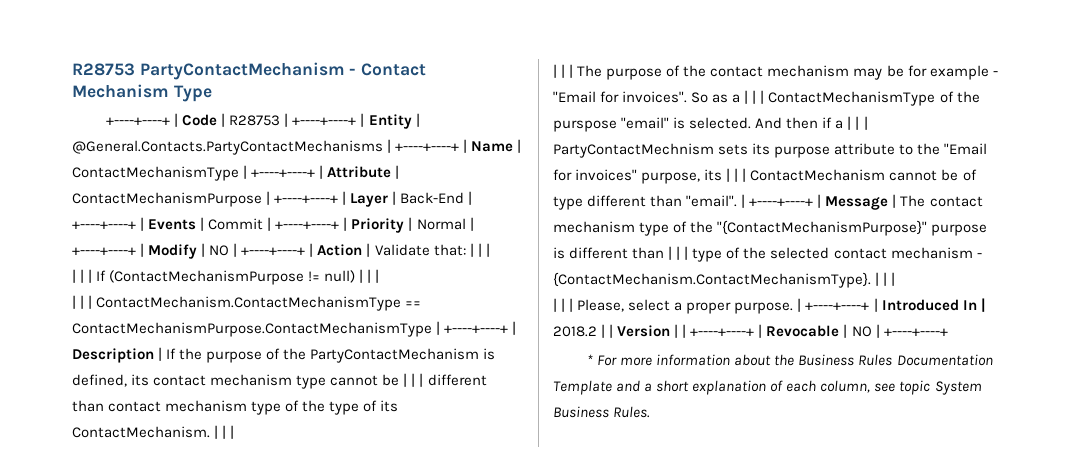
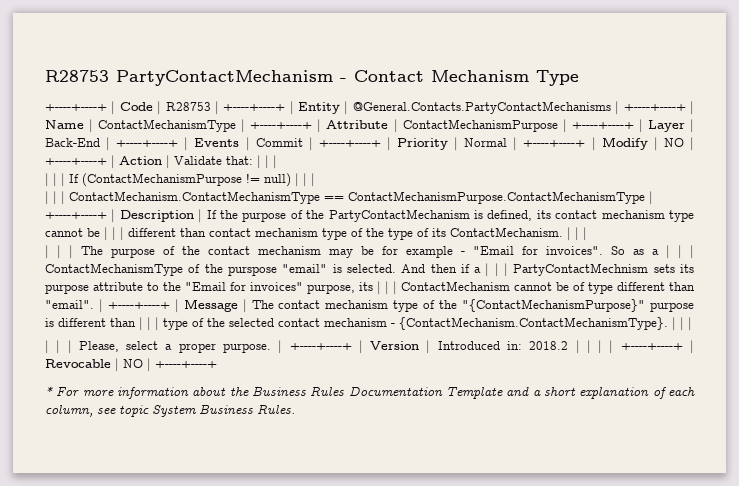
[881,298,986,312] Introduced In | -> [370,340,522,354] Version | Introduced in:
[617,325,671,337] Version -> (591, 347) none

